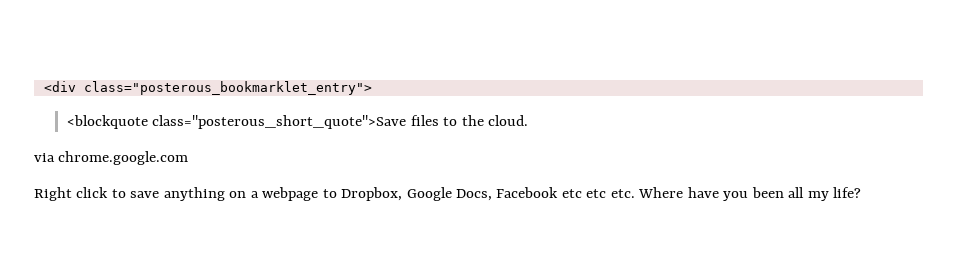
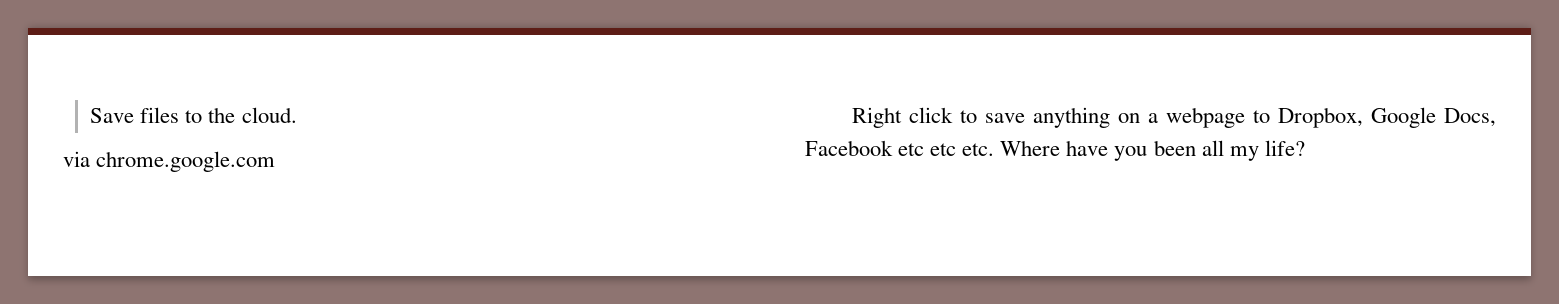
[43,81,372,95] [66,115,407,129] <div class="posterous_bookmarklet_entry"> // <blockquote class="posterous_short_quote">Save -> [90,108,135,123] Save

